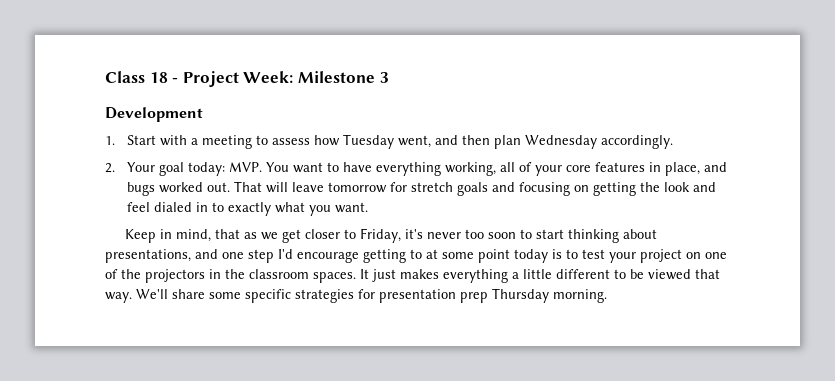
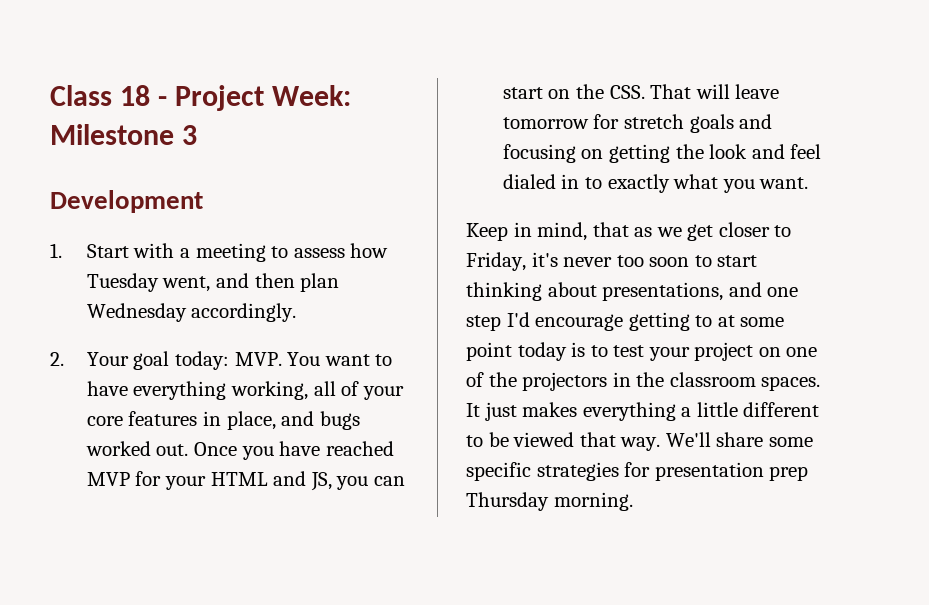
(230, 187) none -> [193,441,394,460] [86,471,405,491] [502,84,645,99] Once you have reached MVP for your HTML and JS, you can start on the CSS.

